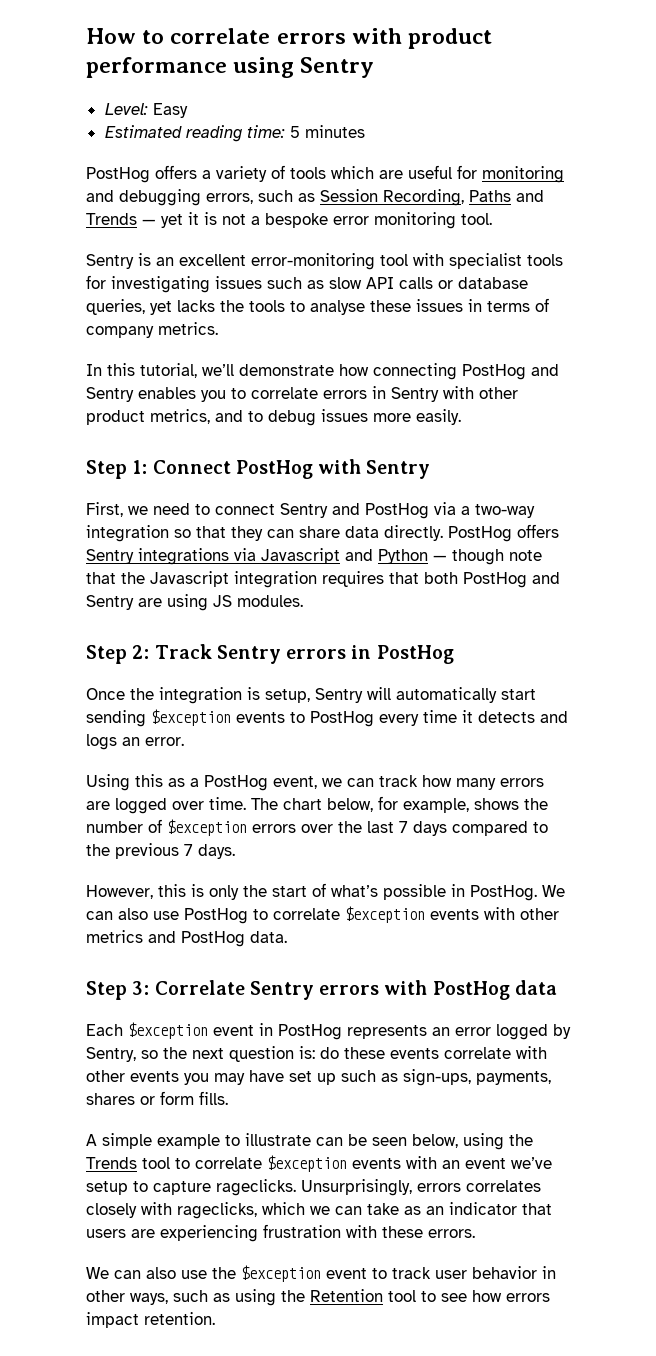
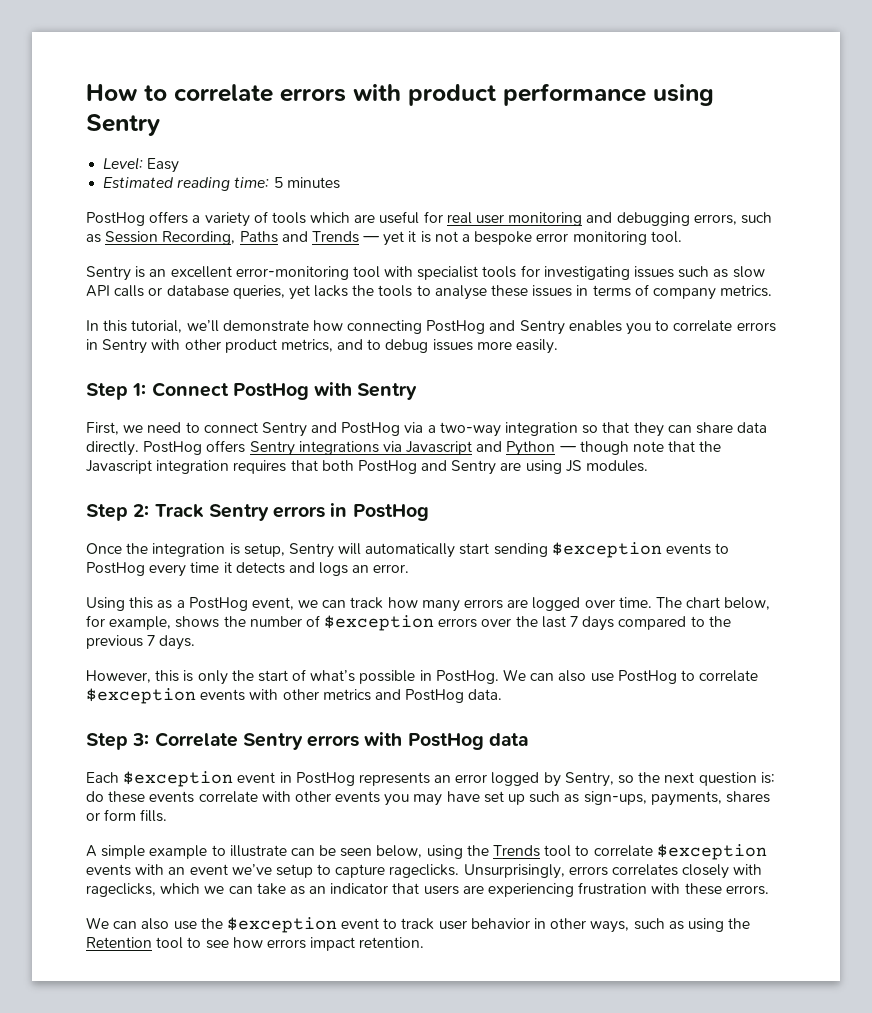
(477, 172) none -> [446,212,505,224] real user

